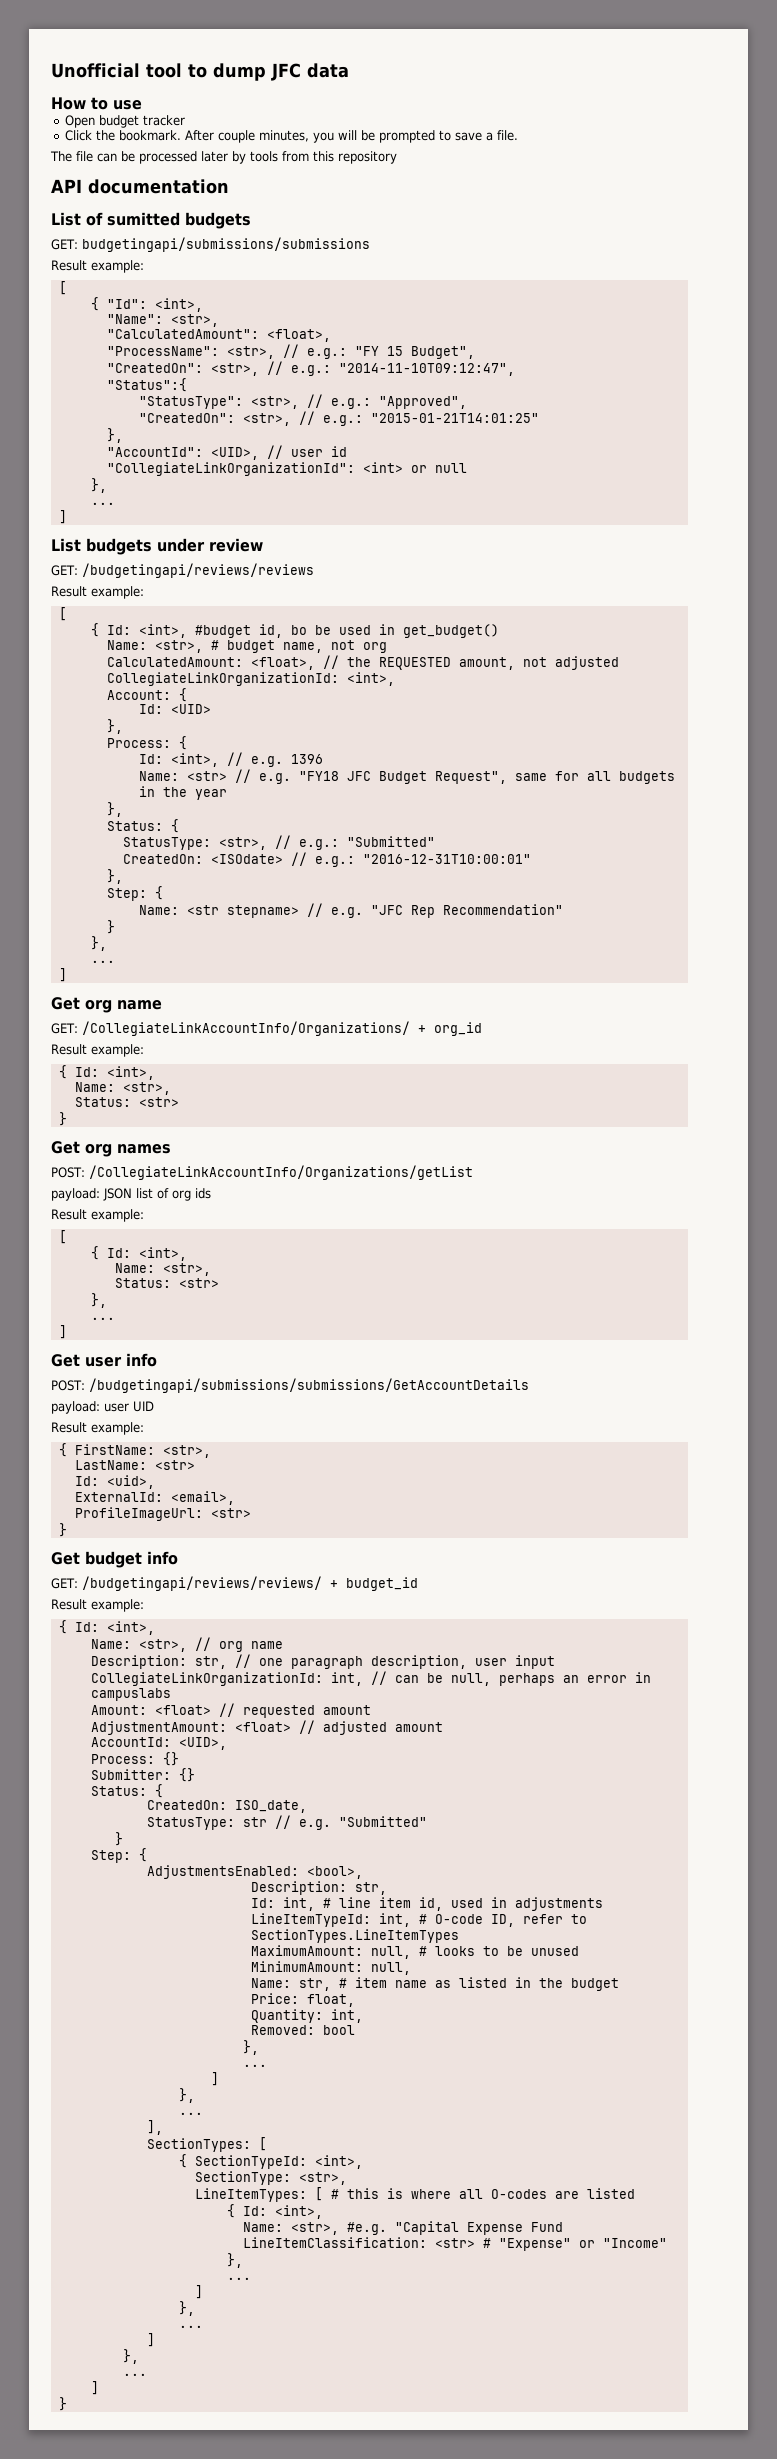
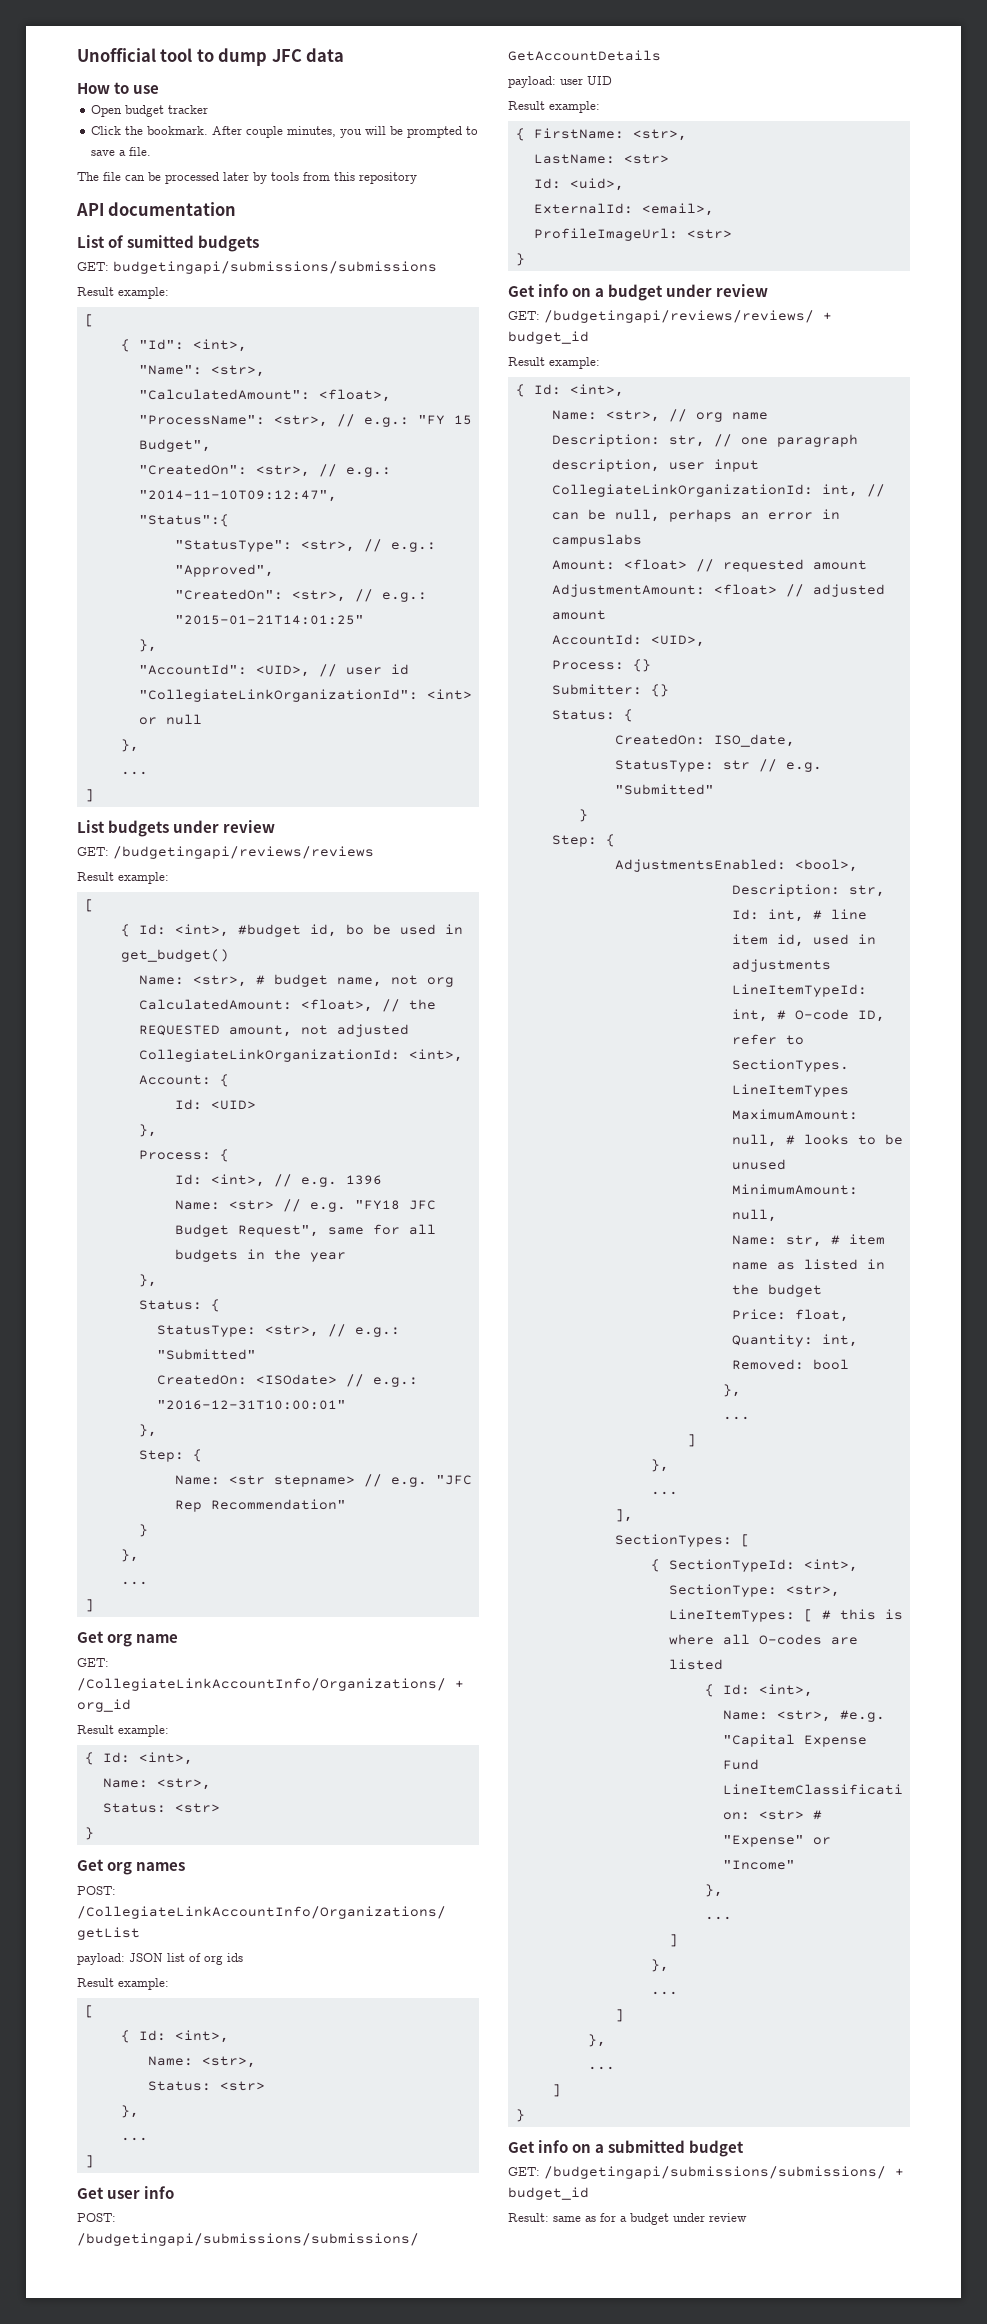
[85,1551,178,1568] budget info -> [538,284,769,301] info on a budget under review
(67, 2404) none -> [508,2140,745,2157] [508,2166,904,2179] [508,2187,589,2200] [508,2213,747,2225] // Get info on a submitted budget // GET: /budgetingapi/submissions/submissions/ + budget_id // Result: same as for a budget under review

